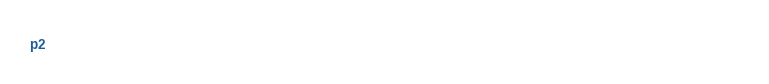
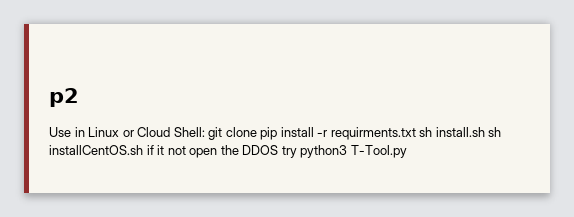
(46, 45) none -> [49,127,502,140] [49,145,407,158] // Use in Linux or Cloud Shell: git clone pip install -r requirments.txt sh install.sh sh installCentOS.sh if it not open the DDOS try python3 T-Tool.py

